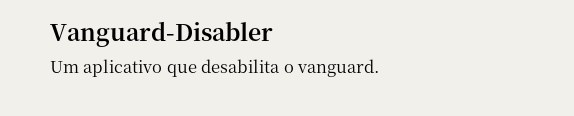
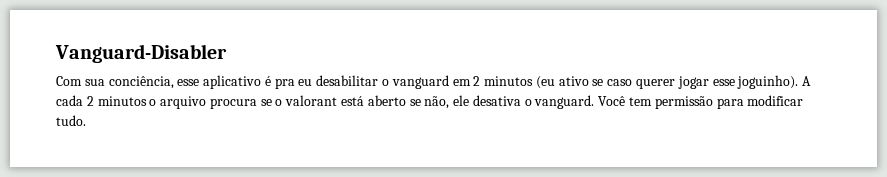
[50,59,380,77] Um aplicativo que desabilita o vanguard. -> [56,75,812,89] [56,95,804,109] [56,115,86,126] Com sua conciência, esse aplicativo é pra eu desabilitar o vanguard em 2 minutos (eu ativo se caso querer jogar esse joguinho). A cada 2 minutos o arquivo procura se o valorant está aberto se não, ele desativa o vanguard. Você tem permissão para modificar tudo.

